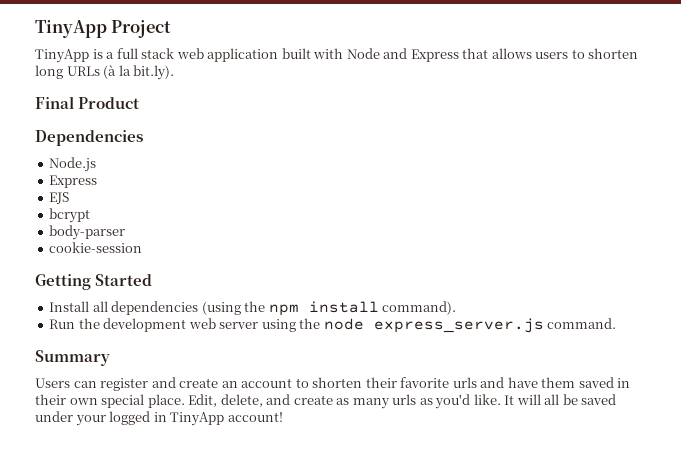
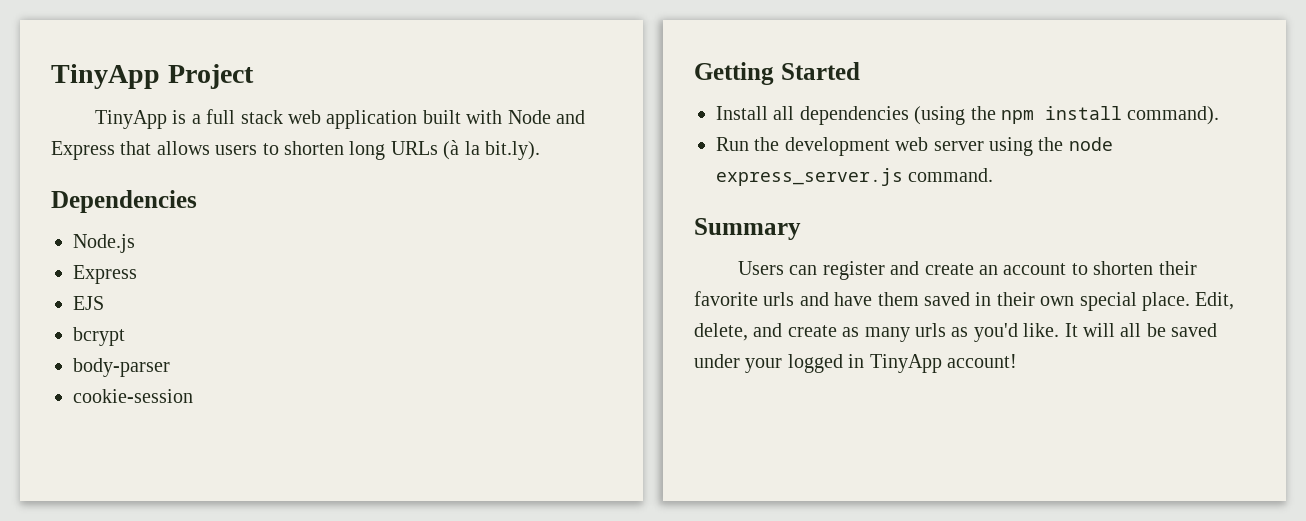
[35,96,140,109] // Final Product -> (540, 150) none

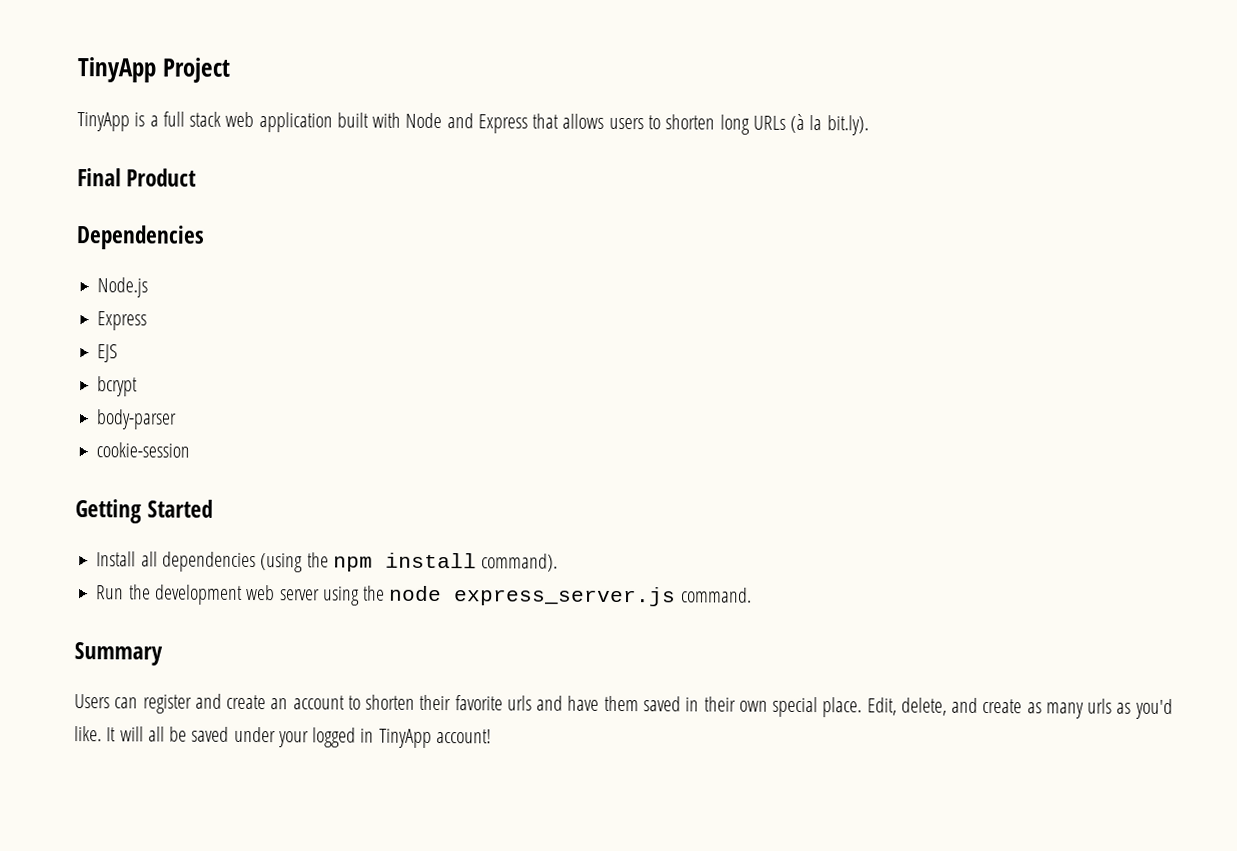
(540, 150) none -> [77,168,197,187] // Final Product

